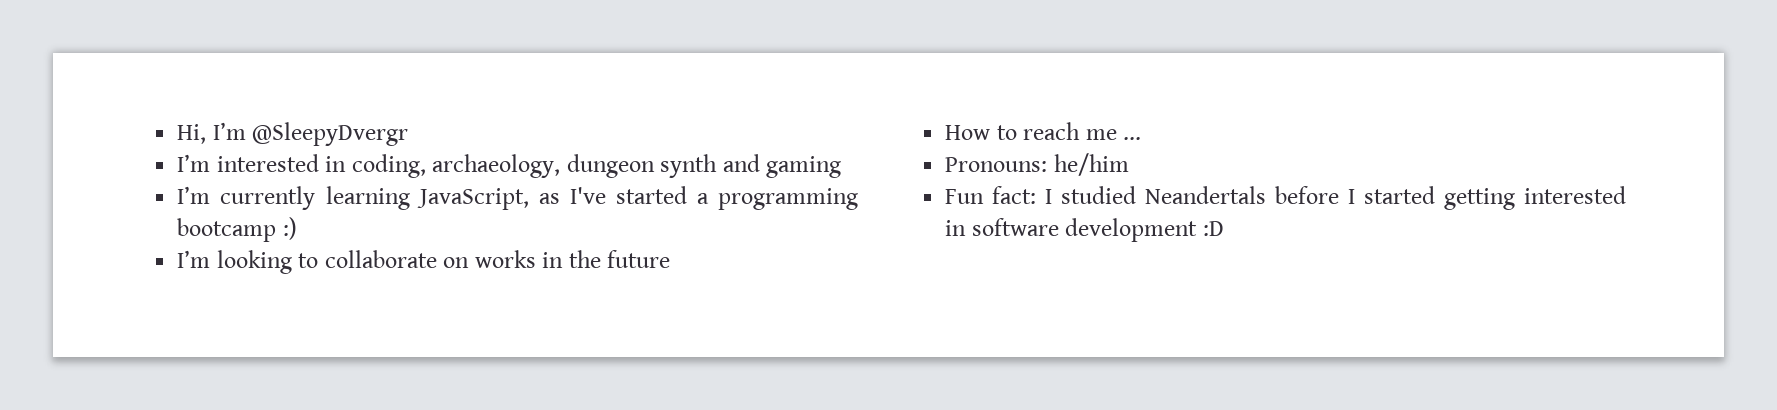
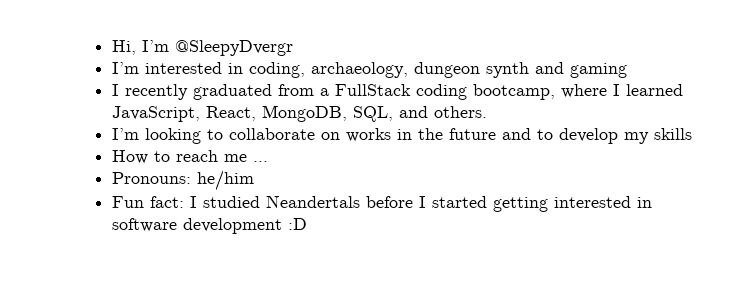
[177,186,858,210] [177,217,297,242] I’m currently learning JavaScript, as I've started a programming bootcamp :) -> [112,84,684,100] [112,105,488,122] I recently graduated from a FullStack coding bootcamp, where I learned JavaScript, React, MongoDB, SQL, and others.
(671, 259) none -> [502,128,693,144] and to develop my skills

